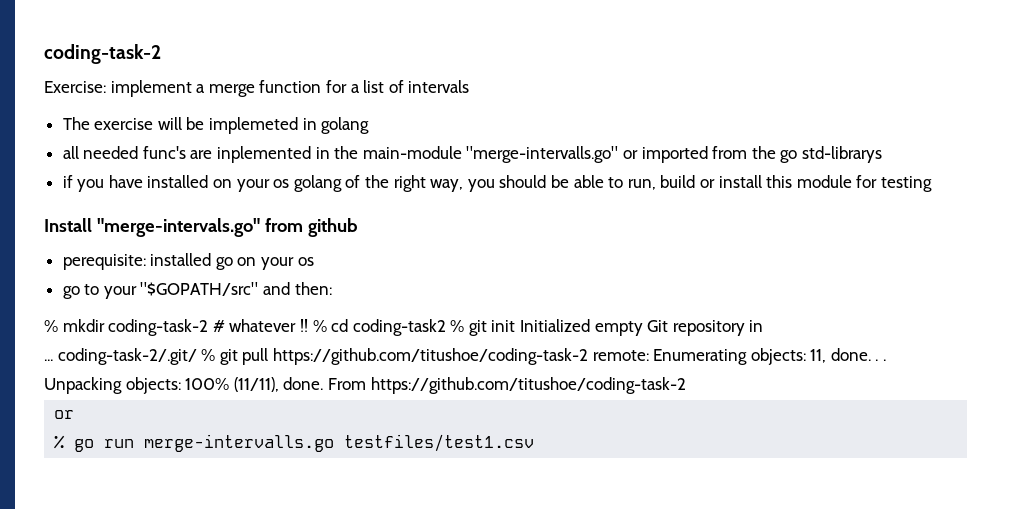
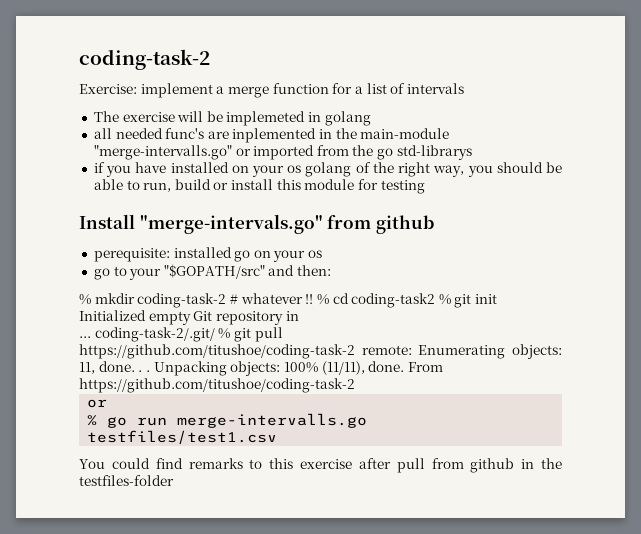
(535, 443) none -> [79,458,562,473] [79,475,174,486] // You could find remarks to this exercise after pull from github in the testfiles-folder

